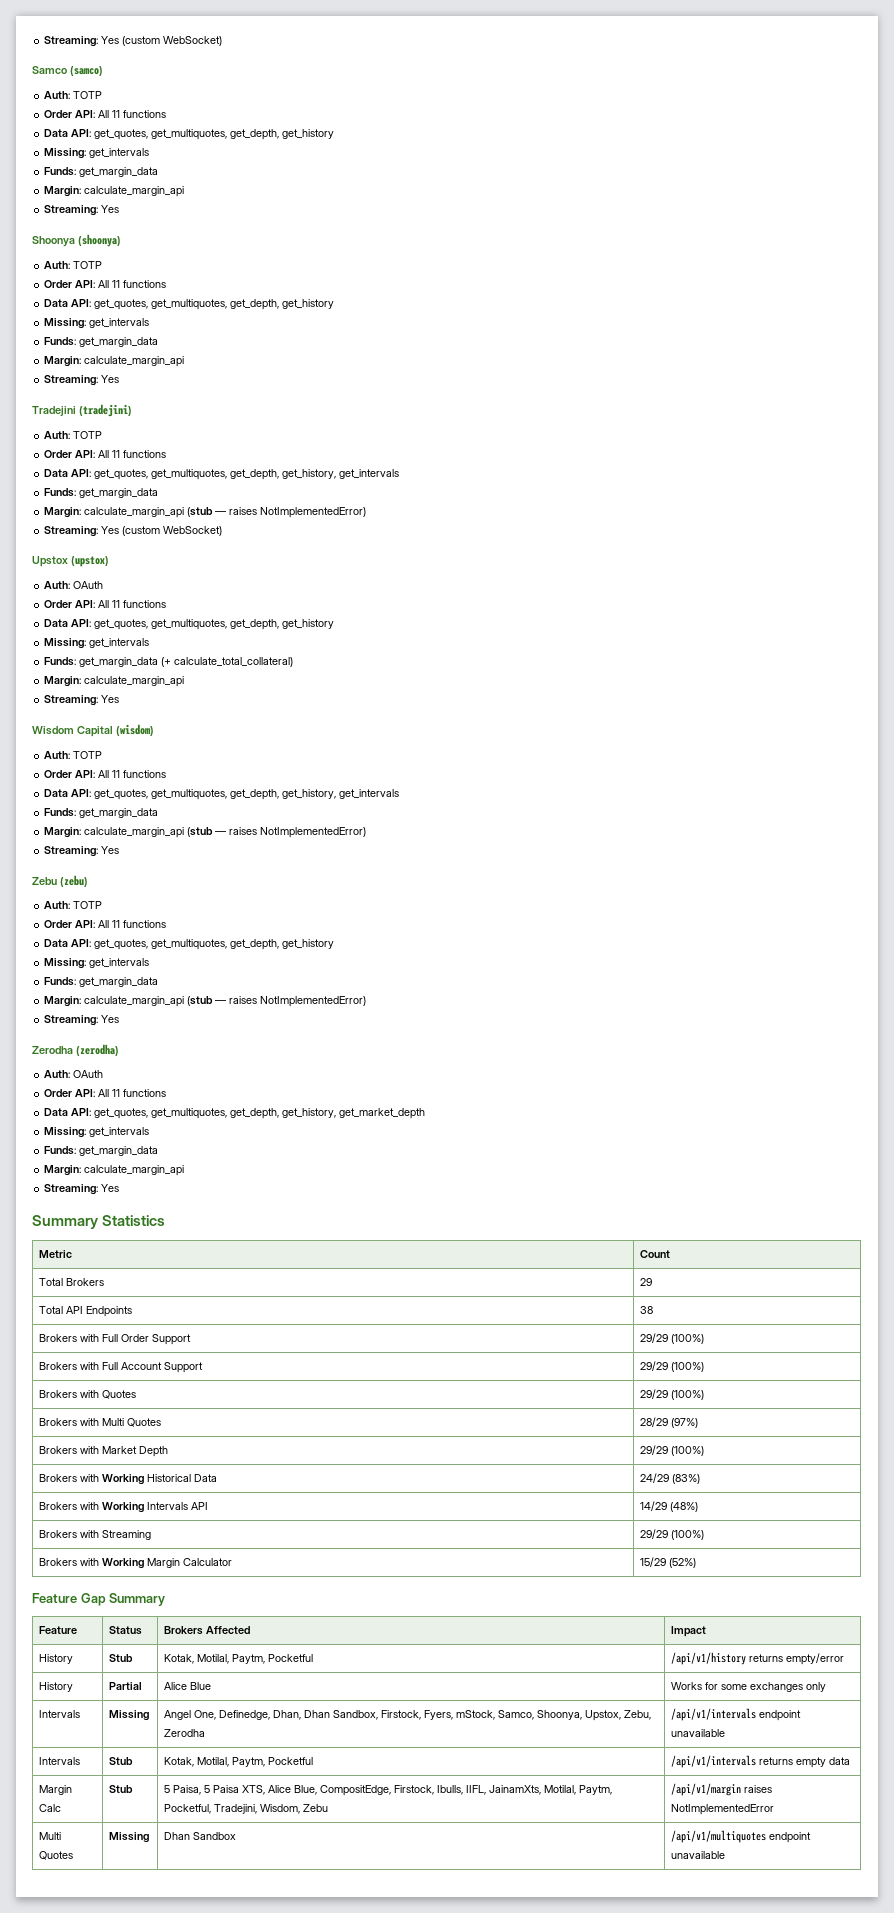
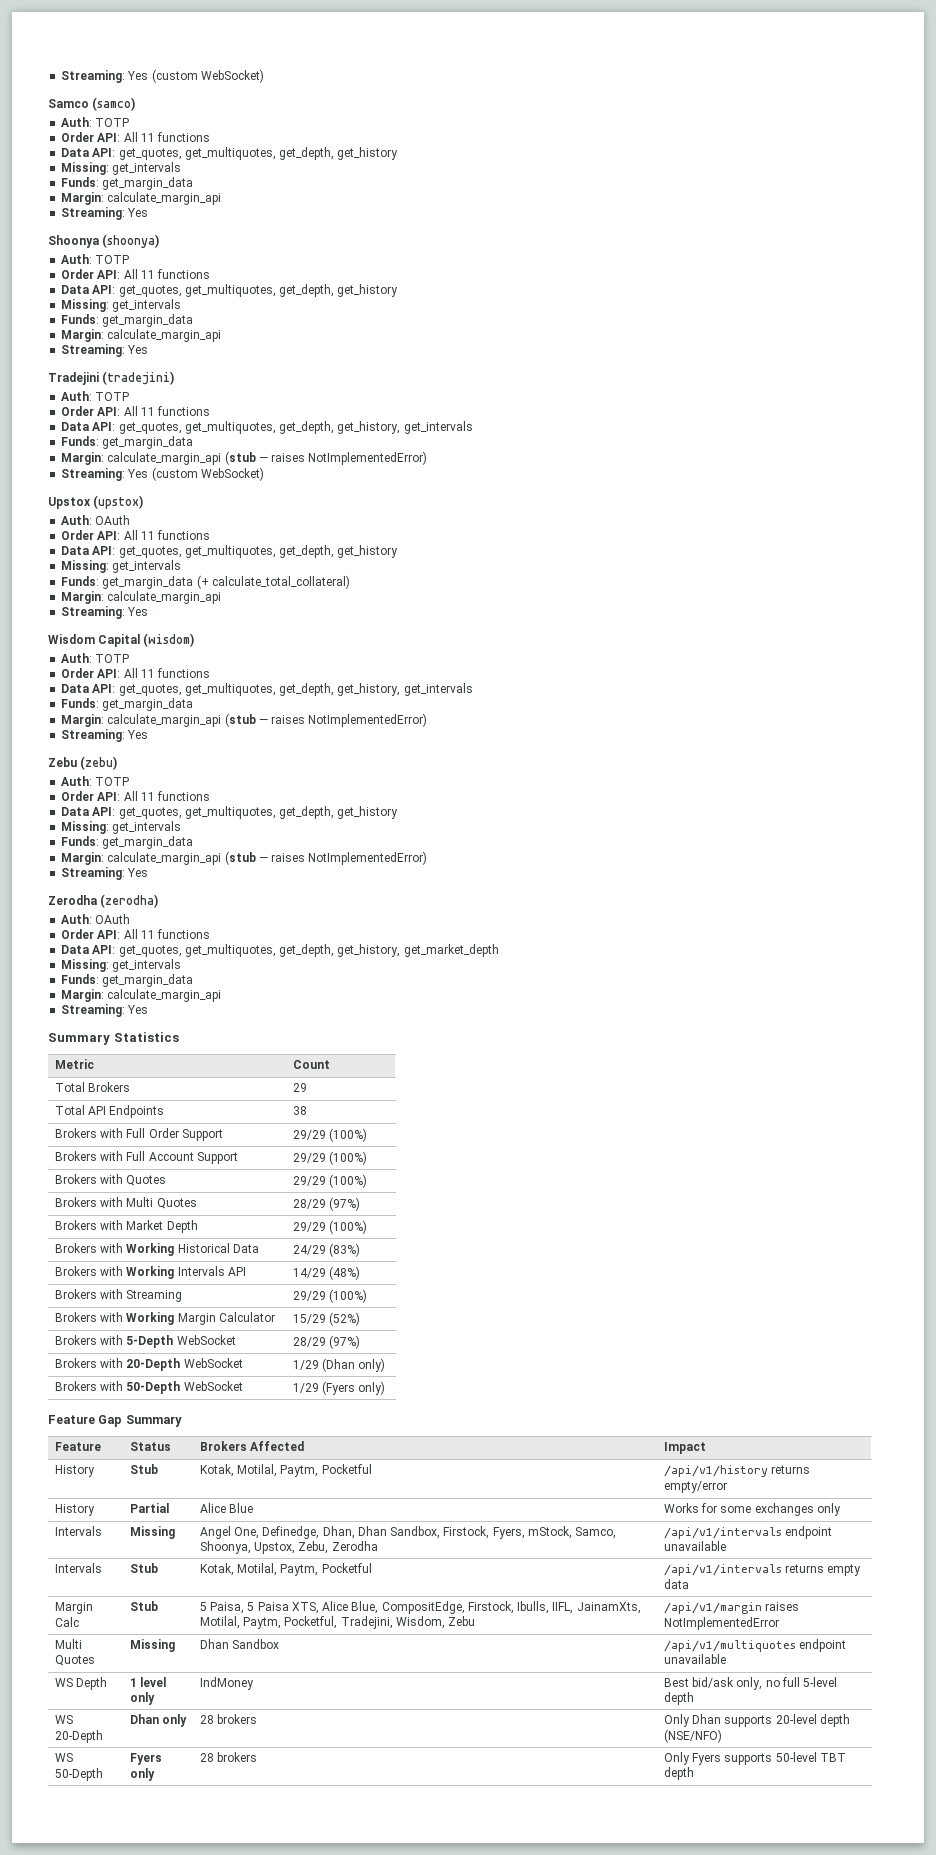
(697, 1563) none -> [54,1335,236,1348] [292,1335,361,1349] [54,1358,243,1371] [292,1358,386,1372] [54,1381,243,1394] [292,1381,386,1395] // Brokers with 5-Depth WebSocket | 28/29 (97%) // Brokers with 20-Depth WebSocket | 1/29 (Dhan only) // Brokers with 50-Depth WebSocket | 1/29 (Fyers only)
(726, 1855) none -> [54,1677,108,1690] [129,1677,167,1687] [129,1692,155,1705] [199,1677,254,1690] [663,1677,838,1690] [663,1692,694,1705] [54,1715,73,1724] [54,1730,103,1743] [129,1714,188,1727] [199,1714,258,1724] [663,1714,850,1727] [663,1729,722,1743] [54,1753,73,1762] [54,1768,103,1781] [129,1753,162,1765] [129,1768,155,1781] [199,1752,258,1762] [663,1752,846,1765] [663,1767,694,1780] // WS Depth | 1 level only | IndMoney | Best bid/ask only, no full 5-level depth // WS 20-Depth | Dhan only | 28 brokers | Only Dhan supports 20-level depth (NSE/NFO) // WS 50-Depth | Fyers only | 28 brokers | Only Fyers supports 50-level TBT depth

